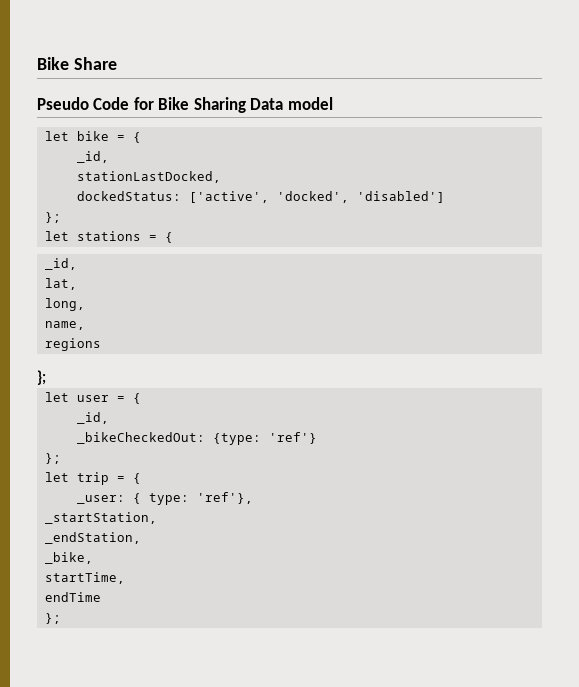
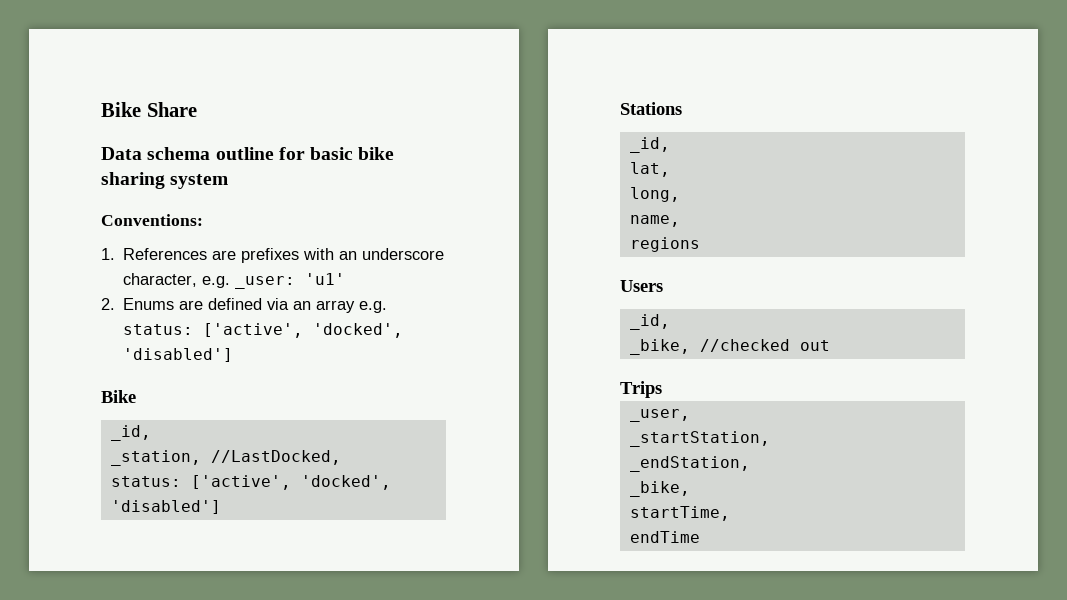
[37,97,333,113] [45,131,142,143] [77,151,110,163] [77,171,222,183] [77,191,446,203] [45,212,62,223] [45,231,174,243] Pseudo Code for Bike Sharing Data model // let bike = { // _id, // stationLastDocked, // dockedStatus: ['active', 'docked', 'disabled'] // }; // let stations = { -> [101,147,395,160] [101,172,229,189] [101,214,203,226] [101,248,445,263] [123,273,346,289] [101,298,388,313] [123,323,404,338] [123,348,234,362] [101,390,136,403] [110,425,151,441] [110,450,341,466] [110,475,391,490] [110,500,221,514] [620,102,682,115] Data schema outline for basic bike sharing system // Conventions: // 1. References are prefixes with an underscore character, e.g. _user: 'u1' // 2. Enums are defined via an array e.g. status: ['active', 'docked', 'disabled'] // Bike // _id, // _station, //LastDocked, // status: ['active', 'docked', 'disabled'] // Stations
[37,370,46,385] [45,392,142,404] [77,412,110,424] [77,432,318,445] [45,453,62,464] [45,472,142,485] [77,492,254,505] }; // let user = { // _id, // _bikeCheckedOut: {type: 'ref'} // }; // let trip = { // _user: { type: 'ref'}, -> [620,280,663,292] [629,314,670,330] [629,339,830,355] [620,381,662,398] [629,409,690,422] Users // _id, // _bike, //checked out // Trips // _user,
[45,613,62,624] // }; -> (700, 537) none

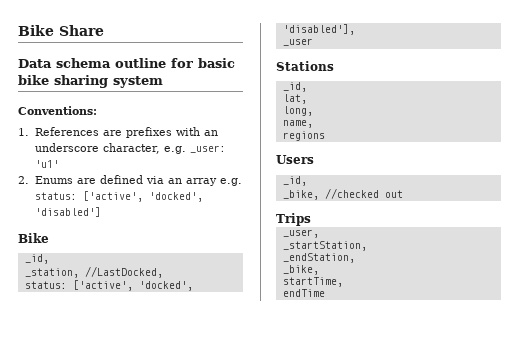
[110,500,221,514] 'disabled'] -> [282,24,355,35] [282,38,313,46] 'disabled'], // _user

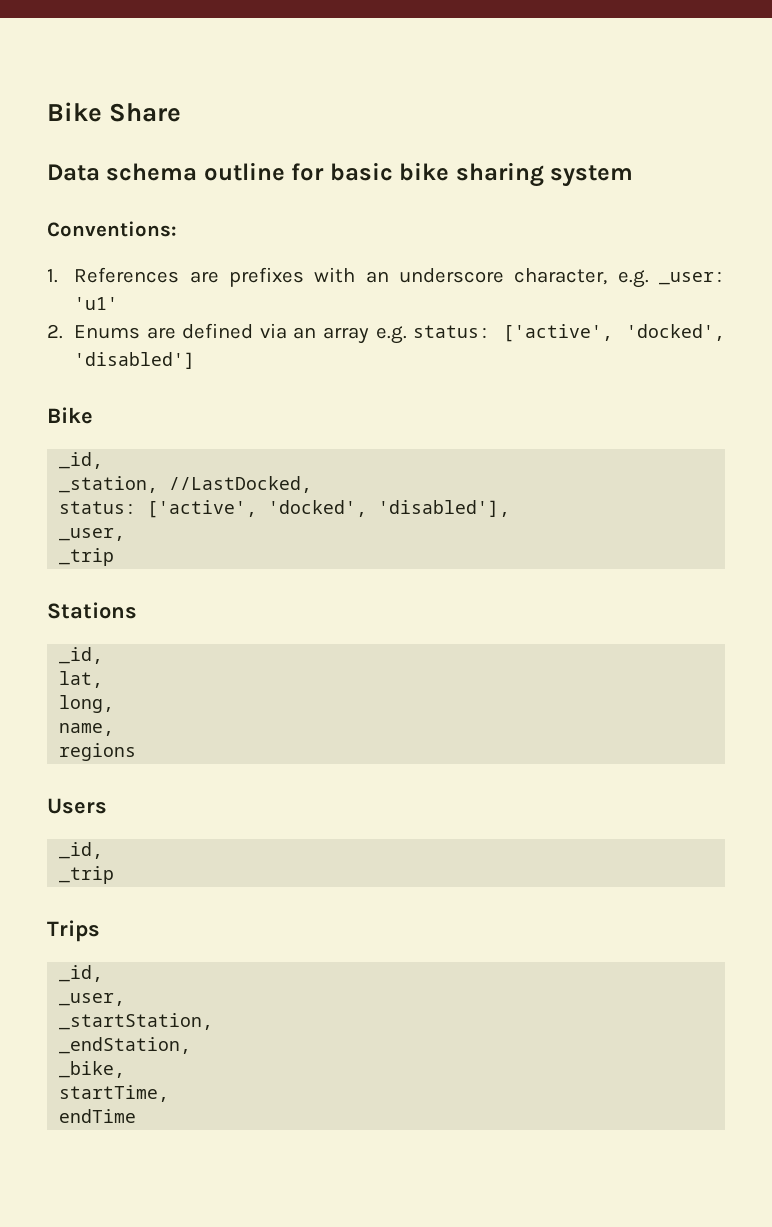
[282,38,313,46] _user -> [59,528,126,541] [59,548,115,566] _user, // _trip
[282,188,403,200] _bike, //checked out -> [59,866,115,884] _trip
(311, 219) none -> [59,965,104,982] // _id,

